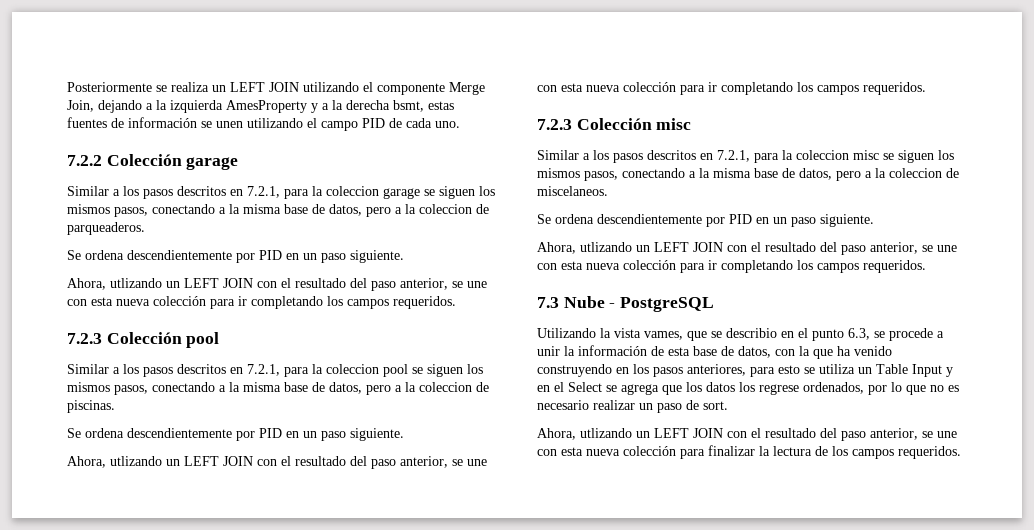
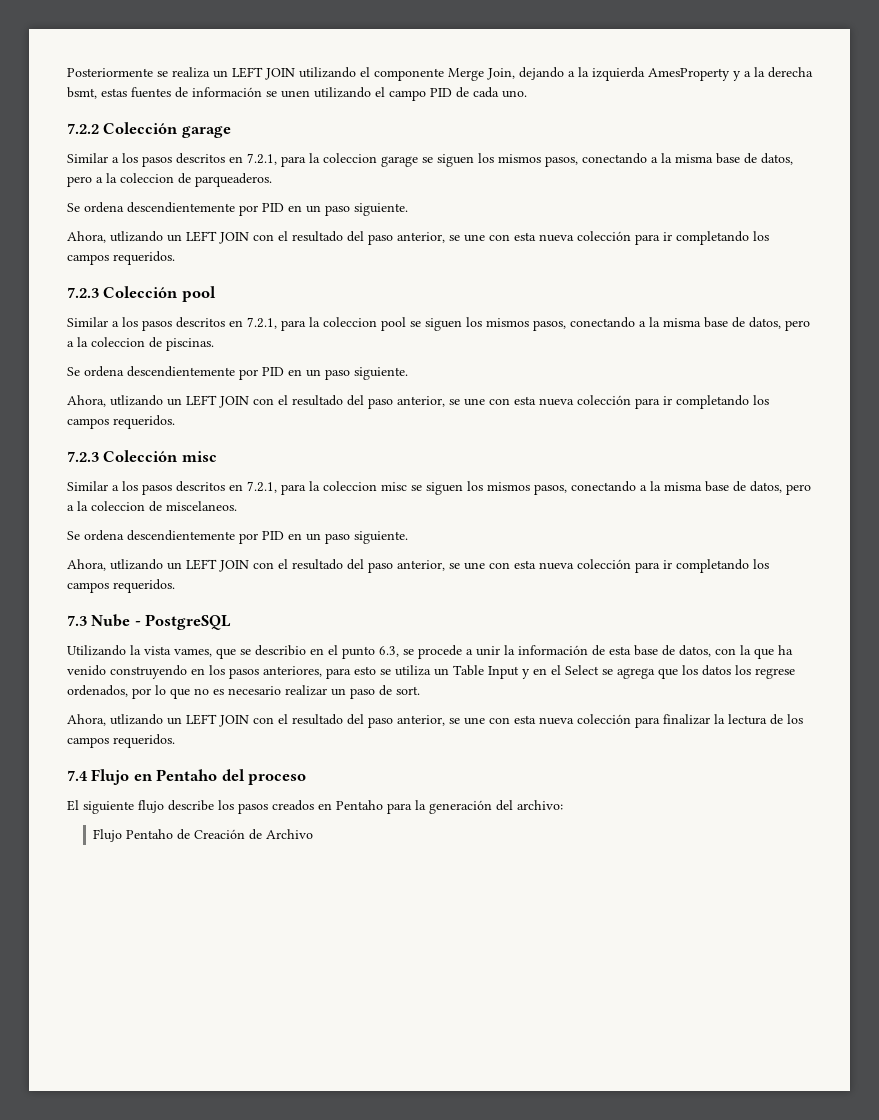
(961, 452) none -> [67,769,307,785] [67,800,563,814] [93,829,314,842] // 7.4 Flujo en Pentaho del proceso // El siguiente flujo describe los pasos creados en Pentaho para la generación del archivo: // Flujo Pentaho de Creación de Archivo

